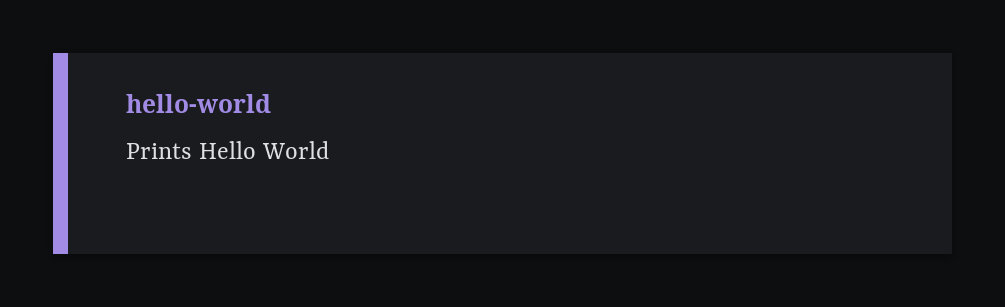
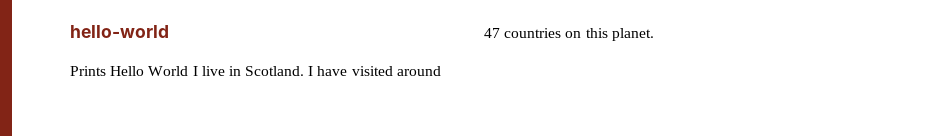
(330, 150) none -> [192,66,441,76] [484,28,654,41] I live in Scotland. I have visited around 47 countries on this planet.

